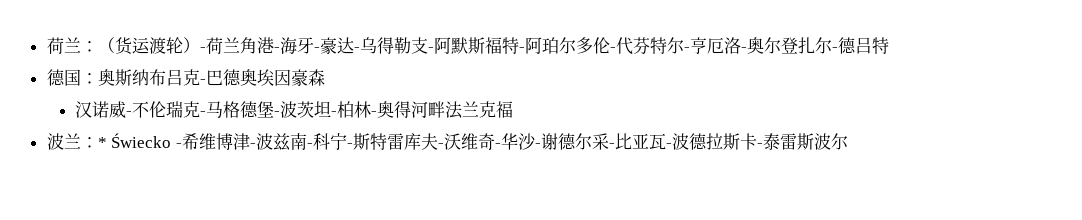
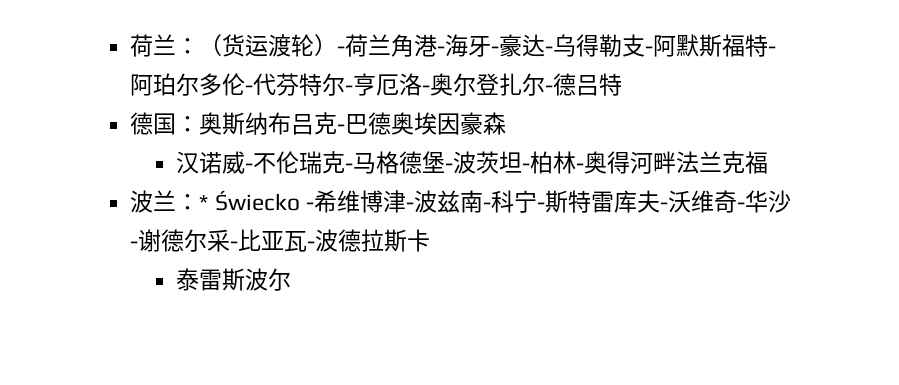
[756,143,763,148] - -> (431, 240) //

